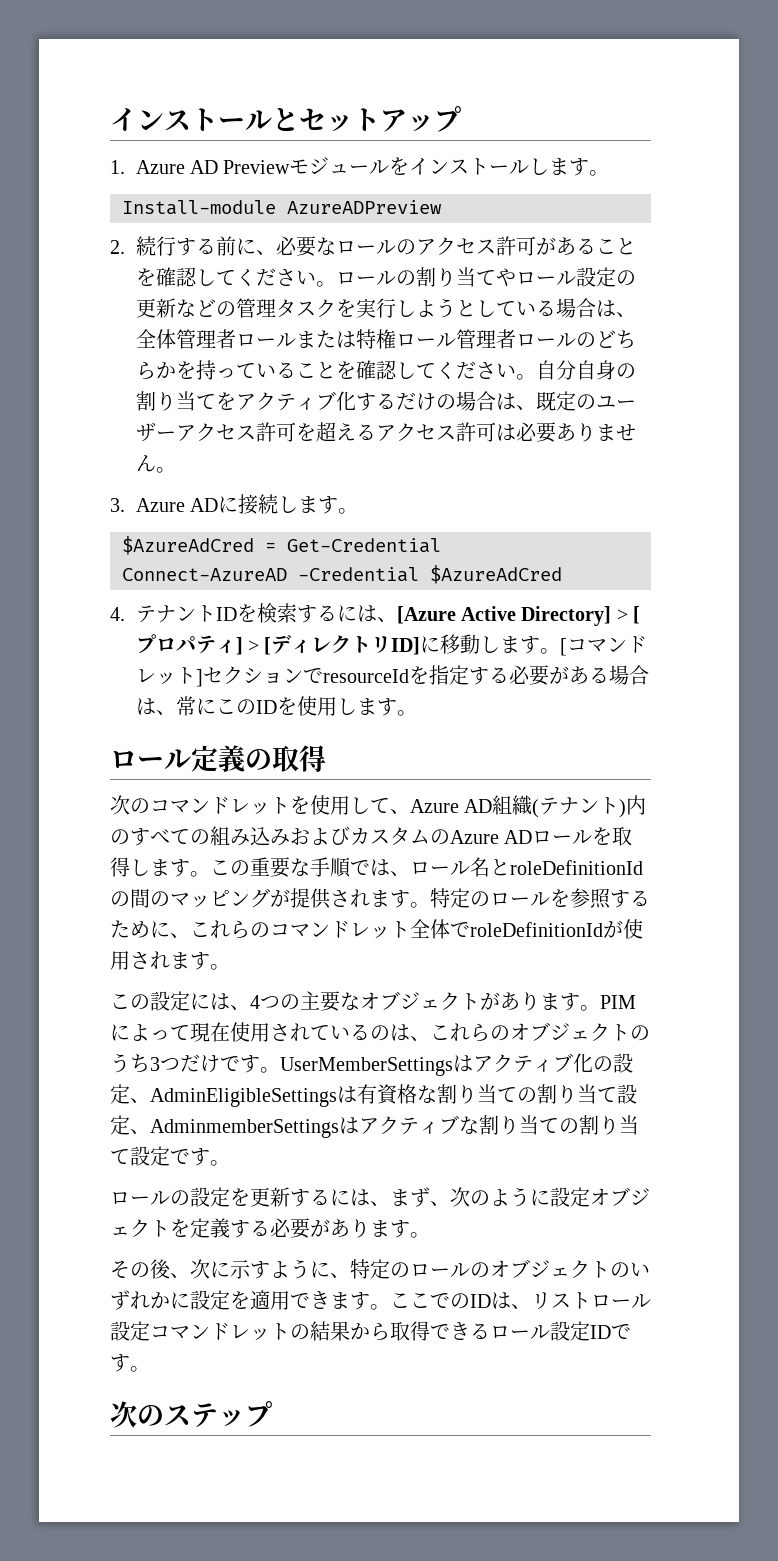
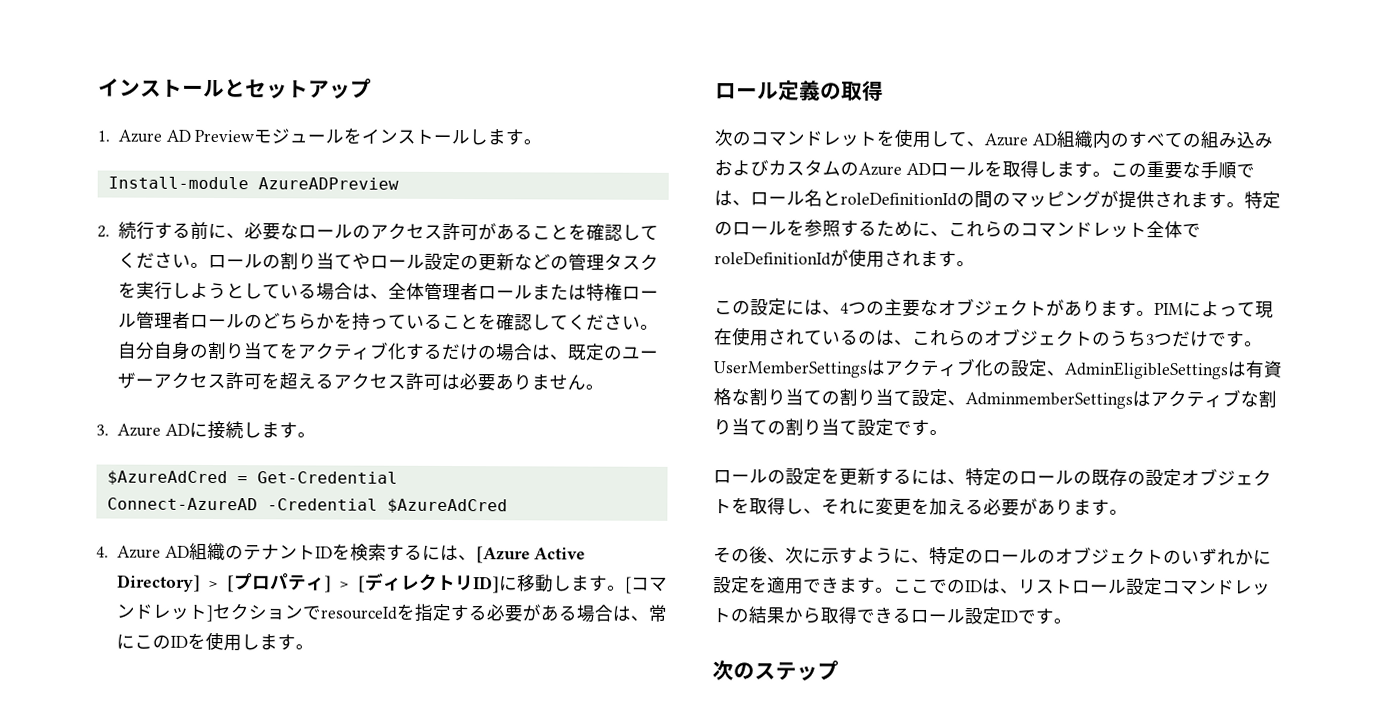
(125, 614) none -> [116,542,244,562] Azure AD組織の
[532,797,627,818] (テナント) -> (1093, 139) none
[390,1187,550,1207] まず、次のように -> [965,468,1146,486] 特定のロールの既存の
[190,1218,250,1238] 定義す -> [749,497,966,516] 取得し、それに変更を加え

